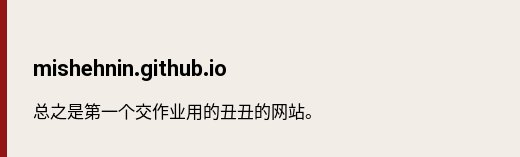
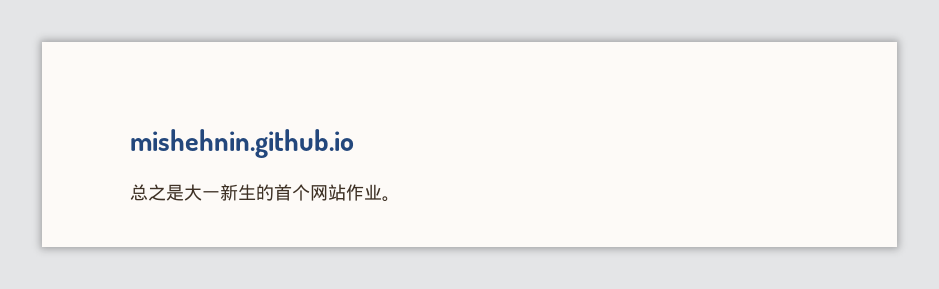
[84,103,305,121] 第一个交作业用的丑丑的网站 -> [184,184,382,201] 大一新生的首个网站作业

